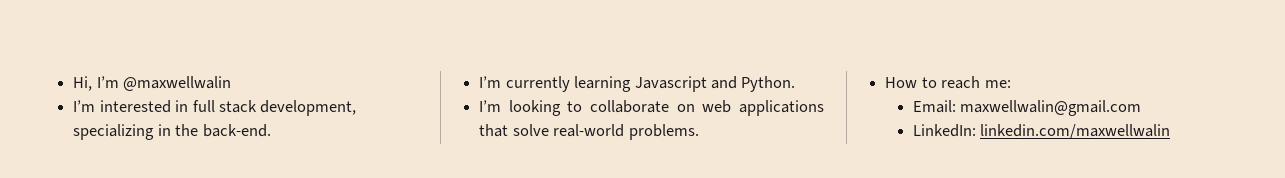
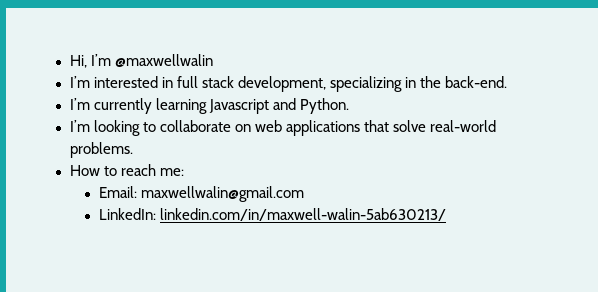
[980,124,1171,139] linkedin.com/maxwellwalin -> [159,208,446,221] linkedin.com/in/maxwell-walin-5ab630213/

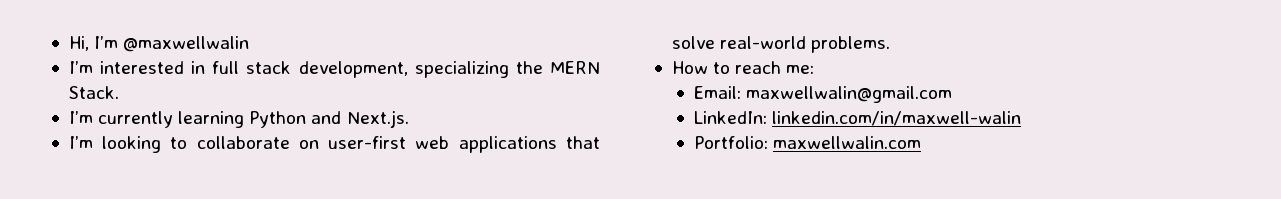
[404,76,507,88] in the back-end. -> [515,61,600,74] [68,86,119,99] the MERN Stack.
[208,98,349,114] Javascript and Python. -> [249,110,409,128] Python and Next.js.
(251, 128) none -> [328,136,407,149] user-first
[159,208,446,221] linkedin.com/in/maxwell-walin-5ab630213/ -> [772,111,1022,126] [693,136,922,149] linkedin.com/in/maxwell-walin // Portfolio: maxwellwalin.com

